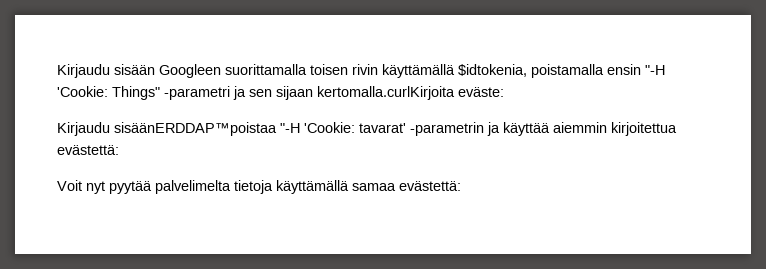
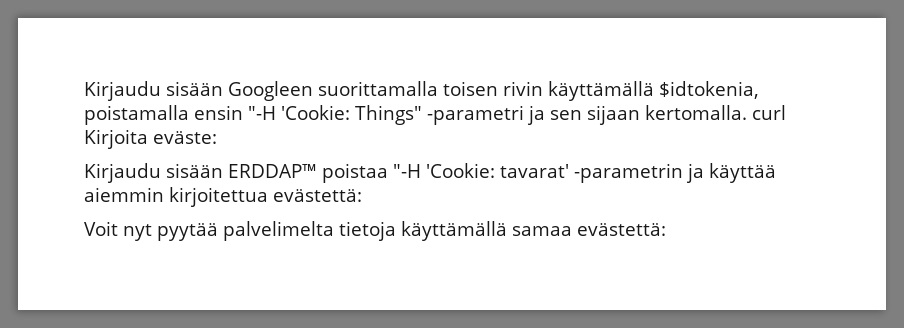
[317,86,455,100] kertomalla.curlKirjoita -> [645,105,786,120] [84,129,148,149] kertomalla. curl Kirjoita
[114,122,277,136] sisäänERDDAP™poistaa -> [166,163,388,183] sisään ERDDAP™ poistaa

